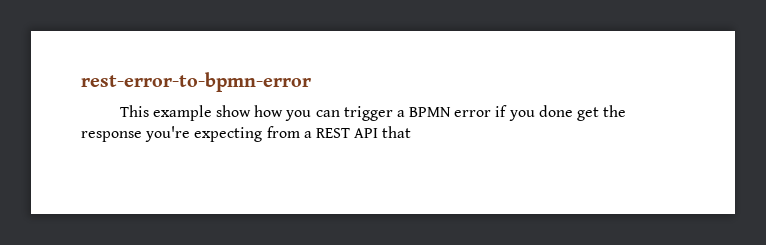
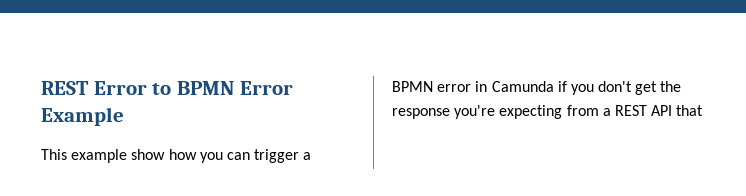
[81,72,311,92] rest-error-to-bpmn-error -> [41,81,293,95] [41,107,124,126] REST Error to BPMN Error Example
(492, 113) none -> [475,81,554,92] in Camunda
[538,105,573,117] done -> [598,81,633,92] don't

